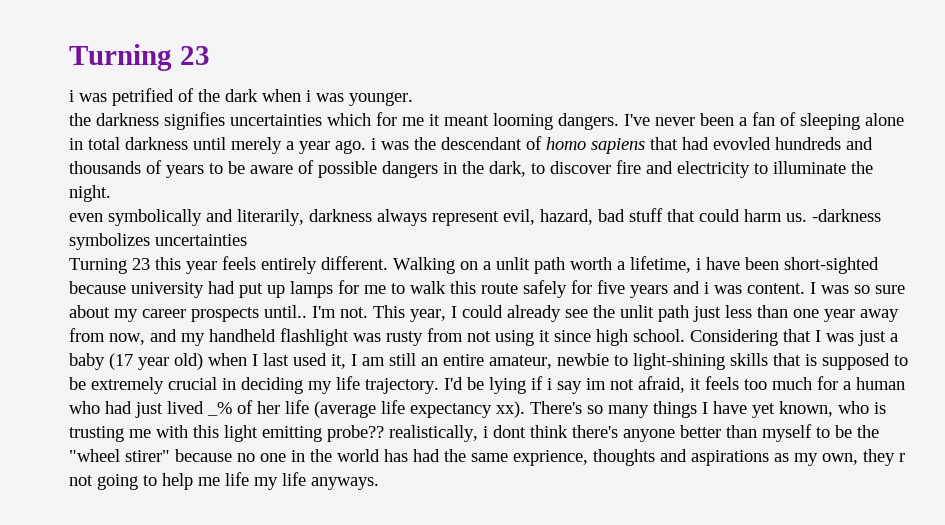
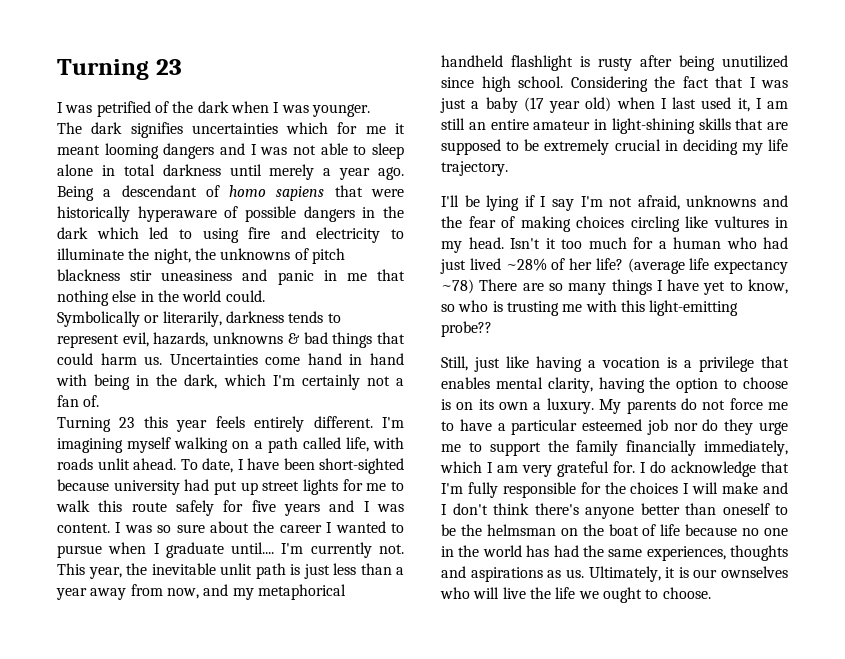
[69,90,74,102] i -> [57,102,63,113] I
[306,90,311,102] i -> [273,102,280,113] I
[69,113,159,126] the darkness -> [57,122,123,134] The dark
[558,112,860,130] dangers. I've never been a fan of sleeping -> [163,143,405,159] dangers and I was not able to sleep
[371,137,436,150] i was the -> [57,186,112,201] Being a
[682,137,873,150] [69,160,293,178] had evovled hundreds and thousands of years to be aware -> [370,189,404,197] [57,206,217,222] were historically hyperaware
[489,161,611,177] dark, to discover -> [57,227,239,243] dark which led to using
[69,185,111,202] [69,208,881,226] [69,233,247,250] night. // even symbolically and literarily, darkness always represent evil, hazard, bad stuff that could harm us. -darkness symbolizes uncertainties -> [153,248,345,264] [57,269,406,285] [57,290,265,306] [57,311,341,327] [57,332,405,348] [57,353,404,365] [56,374,404,390] [57,395,100,407] night, the unknowns of pitch blackness stir uneasiness and panic in me that nothing else in the world could. // Symbolically or literarily, darkness tends to represent evil, hazards, unknowns & bad things that could harm us. Uncertainties come hand in hand with being in the dark, which I'm certainly not a fan of.
[393,256,701,274] Walking on a unlit path worth a lifetime, i -> [382,417,404,428] [57,437,404,453] [57,458,244,473] I'm imagining myself walking on a path called life, with roads unlit ahead. To date, I
[290,281,333,298] lamps -> [262,479,338,495] street lights
[704,282,709,294] i -> [363,501,370,512] I
[114,305,689,322] my career prospects until.. I'm not. This year, I could already see the unlit path -> [253,521,404,533] [57,542,404,558] [57,563,300,579] the career I wanted to pursue when I graduate until.... I'm currently not. This year, the inevitable unlit path is
[793,309,819,318] one -> [396,567,404,575] a
(205, 339) none -> [257,584,346,600] metaphorical
[353,328,550,346] was rusty from not using it -> [580,55,788,71] is rusty after being unutilized
(778, 337) none -> [654,76,709,88] the fact
[489,353,628,369] amateur, newbie to -> [533,119,607,130] amateur in
[805,354,817,366] is -> [767,122,788,130] are
[444,377,463,390] I'd -> [441,195,459,207] // I'll
[547,376,739,394] i say im not afraid, it feels -> [540,195,788,211] [441,216,788,232] [441,237,556,253] I say I'm not afraid, unknowns and the fear of making choices circling like vultures in my head. Isn't it
[207,402,232,416] _% -> [505,258,547,271] ~28%
[285,400,309,414] life -> [595,258,623,270] life?
[496,401,582,418] xx). There's -> [441,279,544,294] ~78) There are
[779,401,833,417] known, -> [729,279,788,294] [441,304,455,312] to know, so
[224,425,322,442] light emitting -> [649,300,739,316] light-emitting
[389,425,526,442] realistically, i dont -> [441,356,789,372] [441,377,788,393] [441,398,788,414] [441,419,788,435] [441,440,788,456] [440,461,789,477] [441,482,788,498] [441,503,488,515] // Still, just like having a vocation is a privilege that enables mental clarity, having the option to choose is on its own a luxury. My parents do not force me to have a particular esteemed job nor do they urge me to support the family financially immediately, which I am very grateful for. I do acknowledge that I'm fully responsible for the choices I will make and I don't
[762,424,812,442] myself -> [722,503,770,515] oneself
[69,449,170,462] "wheel stirer" -> [486,524,681,536] helmsman on the boat of life
[513,450,588,466] exprience, -> [646,546,726,561] experiences,
[794,449,905,466] [69,472,379,490] my own, they r not going to help me life my life anyways. -> [565,566,788,582] [440,587,711,603] us. Ultimately, it is our ownselves who will live the life we ought to choose.

